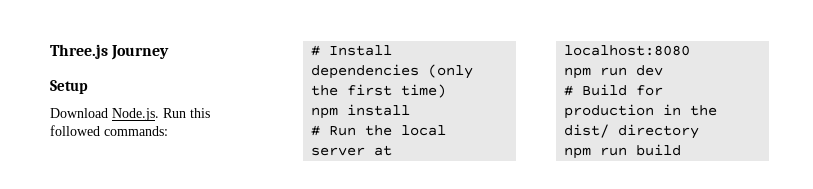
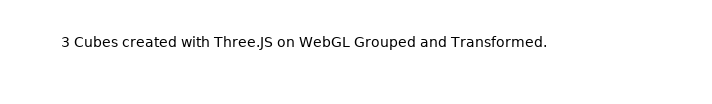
[50,44,170,60] [50,80,88,94] [50,108,210,121] [50,125,168,136] [311,45,393,56] [311,64,474,79] [311,84,447,98] [311,104,411,119] [311,125,447,136] [311,145,393,156] [564,45,691,56] [564,65,664,79] [564,84,664,96] [564,104,718,119] [564,124,700,139] [564,144,682,159] Three.js Journey // Setup // Download Node.js. Run this followed commands: // # Install dependencies (only the first time) // npm install // # Run the local server at localhost:8080 // npm run dev // # Build for production in the dist/ directory // npm run build -> [61,36,547,50] 3 Cubes created with Three.JS on WebGL Grouped and Transformed.

